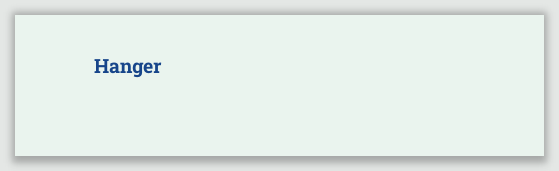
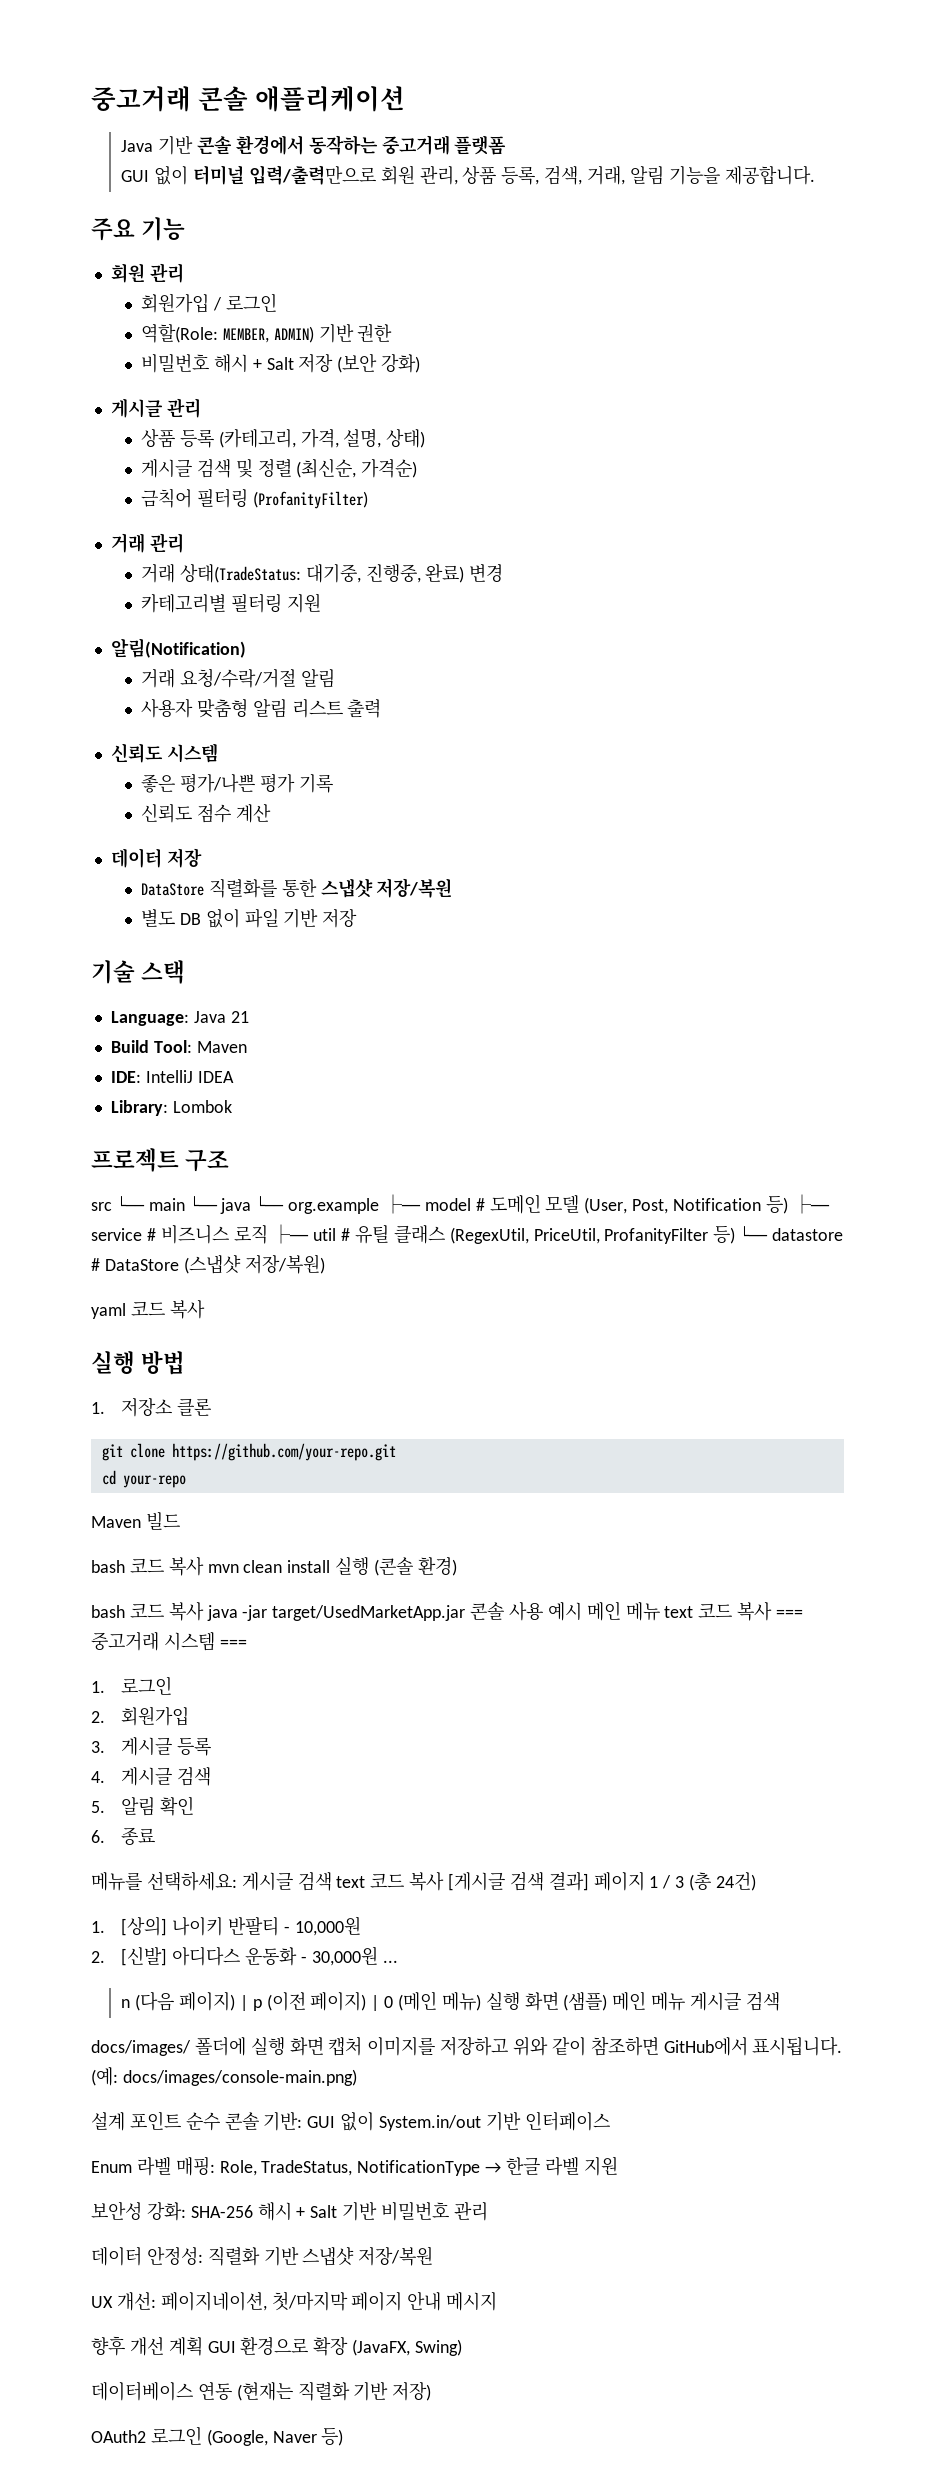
[94,59,162,78] Hanger -> [91,86,405,112] [121,135,507,155] [121,165,815,185] [91,217,186,241] [110,263,184,283] [141,293,277,313] [141,324,393,343] [141,353,421,373] [110,398,201,418] [141,428,426,448] [141,459,418,478] [141,488,368,509] [110,533,184,553] [141,564,504,583] [141,593,321,613] [110,638,246,658] [141,668,335,688] [141,698,382,718] [110,743,218,763] [141,773,333,793] [141,803,271,823] [110,848,202,868] [141,878,453,898] [141,908,358,928] [91,960,186,984] [110,1011,249,1026] [110,1040,247,1053] [110,1070,234,1083] [110,1100,232,1116] [91,1148,230,1172] [91,1194,830,1214] [91,1224,844,1244] [91,1254,325,1274] [91,1300,205,1319] [91,1351,186,1375] [91,1398,212,1417] [101,1443,396,1461] [101,1470,186,1488] [91,1511,180,1530] [91,1557,457,1576] [91,1601,804,1621] [91,1632,247,1651] [91,1676,173,1695] [91,1706,190,1726] [91,1737,212,1756] [91,1767,212,1786] [91,1796,195,1816] [91,1827,156,1845] [91,1871,756,1891] [91,1916,361,1936] [91,1946,398,1966] [121,1991,780,2011] [91,2036,843,2056] [91,2067,357,2086] [91,2111,610,2131] [91,2156,618,2176] [91,2201,488,2221] [91,2246,434,2266] [91,2291,498,2311] [91,2336,463,2356] [91,2381,432,2401] [91,2426,344,2446] 중고거래 콘솔 애플리케이션 // Java 기반 콘솔 환경에서 동작하는 중고거래 플랫폼 // GUI 없이 터미널 입력/출력만으로 회원 관리, 상품 등록, 검색, 거래, 알림 기능을 제공합니다. // 주요 기능 // 회원 관리 // 회원가입 / 로그인 // 역할(Role: MEMBER, ADMIN) 기반 권한 // 비밀번호 해시 + Salt 저장 (보안 강화) // 게시글 관리 // 상품 등록 (카테고리, 가격, 설명, 상태) // 게시글 검색 및 정렬 (최신순, 가격순) // 금칙어 필터링 (ProfanityFilter) // 거래 관리 // 거래 상태(TradeStatus: 대기중, 진행중, 완료) 변경 // 카테고리별 필터링 지원 // 알림(Notification) // 거래 요청/수락/거절 알림 // 사용자 맞춤형 알림 리스트 출력 // 신뢰도 시스템 // 좋은 평가/나쁜 평가 기록 // 신뢰도 점수 계산 // 데이터 저장 // DataStore 직렬화를 통한 스냅샷 저장/복원 // 별도 DB 없이 파일 기반 저장 // 기술 스택 // Language: Java 21 // Build Tool: Maven // IDE: IntelliJ IDEA // Library: Lombok // 프로젝트 구조 // src └── main └── java └── org.example ├── model # 도메인 모델 (User, Post, Notification 등) ├── service # 비즈니스 로직 ├── util # 유틸 클래스 (RegexUtil, PriceUtil, ProfanityFilter 등) └── datastore # DataStore (스냅샷 저장/복원) // yaml 코드 복사 // 실행 방법 // 1. 저장소 클론 // git clone https://github.com/your-repo.git // cd your-repo // Maven 빌드 // bash 코드 복사 mvn clean install 실행 (콘솔 환경) // bash 코드 복사 java -jar target/UsedMarketApp.jar 콘솔 사용 예시 메인 메뉴 text 코드 복사 === 중고거래 시스템 === // 1. 로그인 // 2. 회원가입 // 3. 게시글 등록 // 4. 게시글 검색 // 5. 알림 확인 // 6. 종료 // 메뉴를 선택하세요: 게시글 검색 text 코드 복사 [게시글 검색 결과] 페이지 1 / 3 (총 24건) // 1. [상의] 나이키 반팔티 - 10,000원 // 2. [신발] 아디다스 운동화 - 30,000원 ... // n (다음 페이지) | p (이전 페이지) | 0 (메인 메뉴) 실행 화면 (샘플) 메인 메뉴 게시글 검색 // docs/images/ 폴더에 실행 화면 캡처 이미지를 저장하고 위와 같이 참조하면 GitHub에서 표시됩니다. (예: docs/images/console-main.png) // 설계 포인트 순수 콘솔 기반: GUI 없이 System.in/out 기반 인터페이스 // Enum 라벨 매핑: Role, TradeStatus, NotificationType → 한글 라벨 지원 // 보안성 강화: SHA-256 해시 + Salt 기반 비밀번호 관리 // 데이터 안정성: 직렬화 기반 스냅샷 저장/복원 // UX 개선: 페이지네이션, 첫/마지막 페이지 안내 메시지 // 향후 개선 계획 GUI 환경으로 확장 (JavaFX, Swing) // 데이터베이스 연동 (현재는 직렬화 기반 저장) // OAuth2 로그인 (Google, Naver 등)

